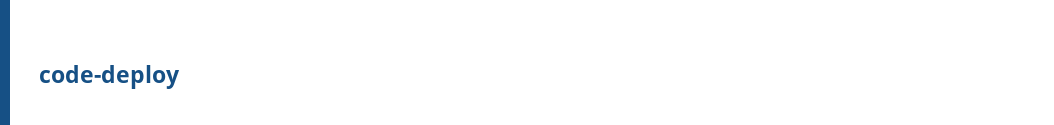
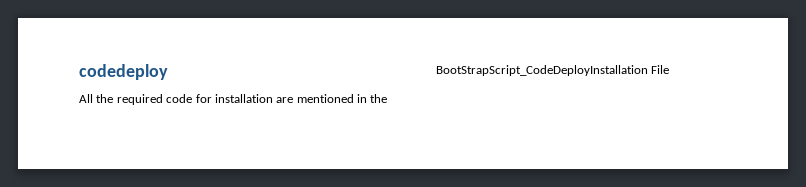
[39,65,180,89] code-deploy -> [79,64,168,80] [79,94,388,105] [436,65,670,76] codedeploy // All the required code for installation are mentioned in the BootStrapScript_CodeDeployInstallation File

